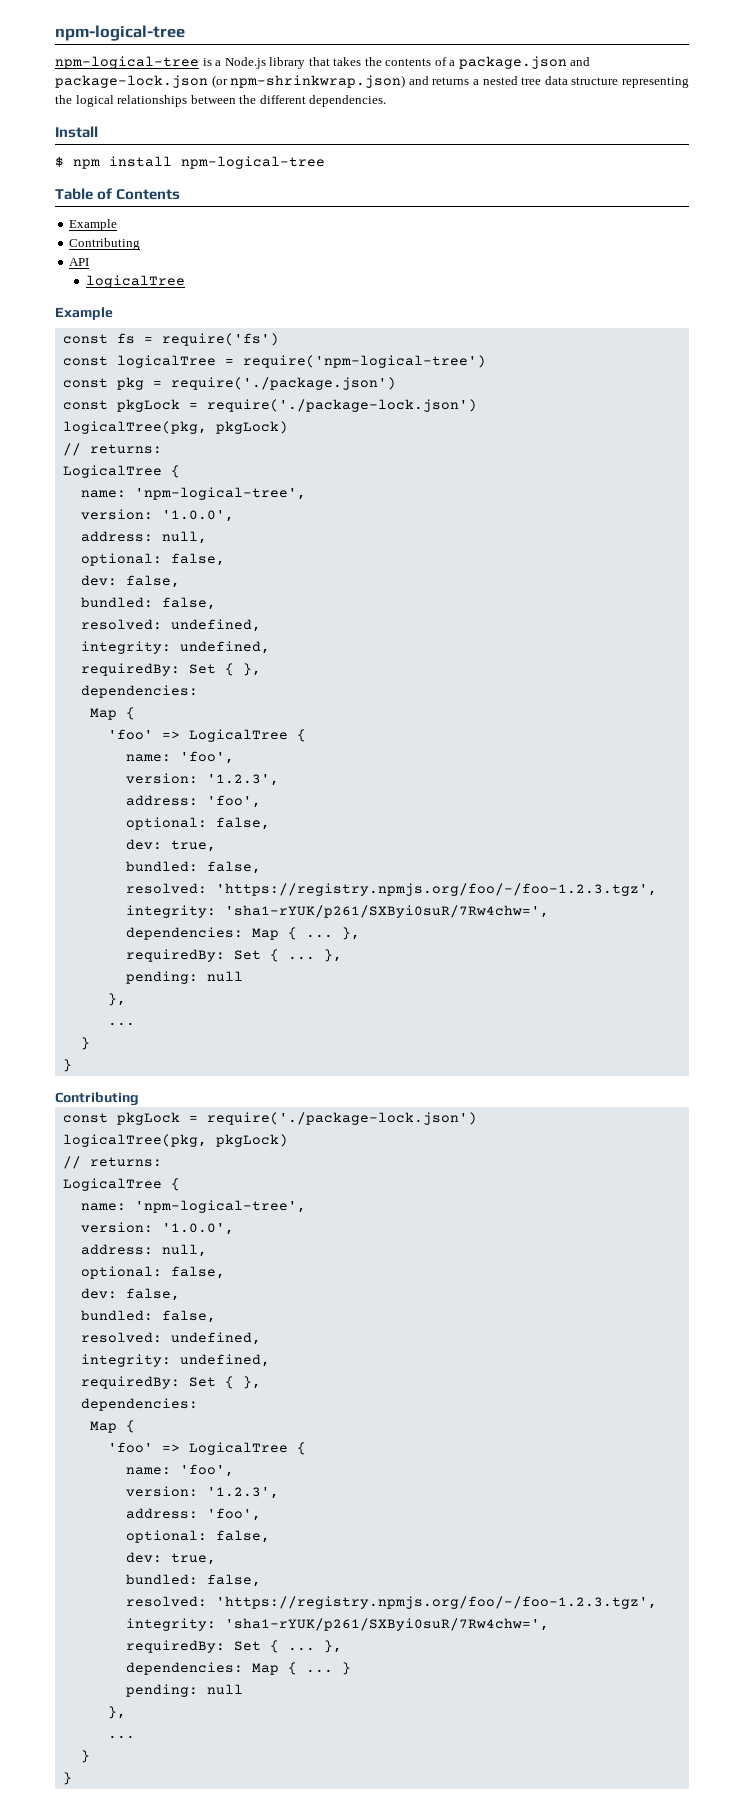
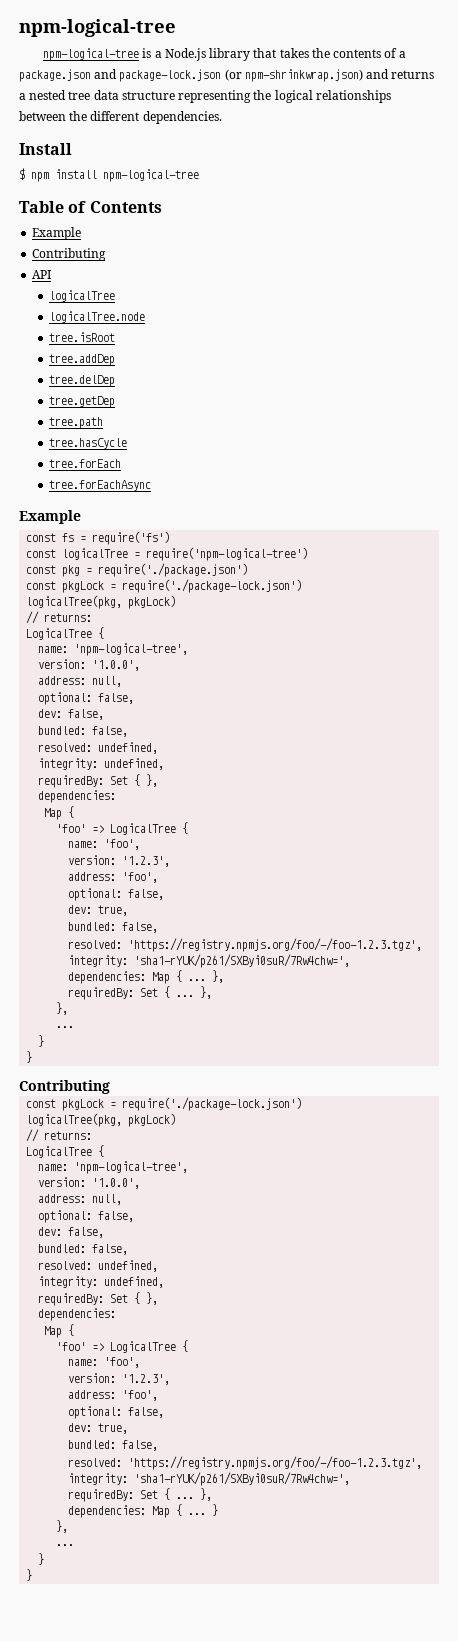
(185, 281) none -> [49,311,146,323] [49,332,116,342] [49,354,116,366] [49,375,116,387] [49,396,116,408] [49,417,104,429] [49,438,128,449] [49,459,122,468] [49,480,152,491] // logicalTree.node // tree.isRoot // tree.addDep // tree.delDep // tree.getDep // tree.path // tree.hasCycle // tree.forEach // tree.forEachAsync
[125,971,243,984] // pending: null -> (213, 992) none
[125,1684,243,1697] // pending: null -> (219, 1510) none

